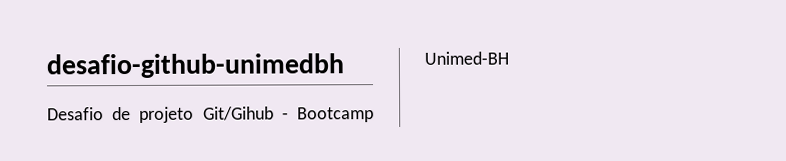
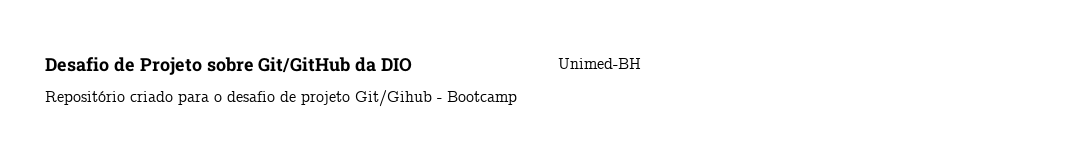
[46,53,344,79] [47,107,104,121] desafio-github-unimedbh // Desafio -> [45,57,413,75] [45,91,275,105] Desafio de Projeto sobre Git/GitHub da DIO // Repositório criado para o desafio

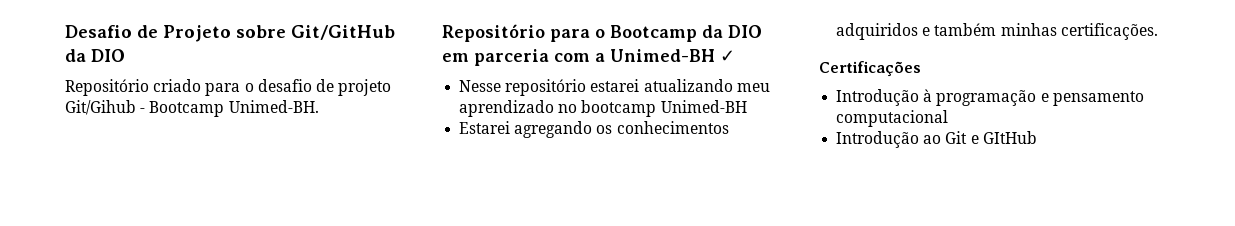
[558,58,641,69] Unimed-BH -> [228,100,319,113] [442,24,762,42] [442,49,735,66] [459,79,770,96] [459,100,747,117] [459,121,729,138] [836,23,1158,40] [819,61,921,77] [836,89,1144,106] [836,110,949,127] [836,131,1037,148] Unimed-BH. // Repositório para o Bootcamp da DIO em parceria com a Unimed-BH ✓ // Nesse repositório estarei atualizando meu aprendizado no bootcamp Unimed-BH // Estarei agregando os conhecimentos adquiridos e também minhas certificações. // Certificações // Introdução à programação e pensamento computacional // Introdução ao Git e GItHub

